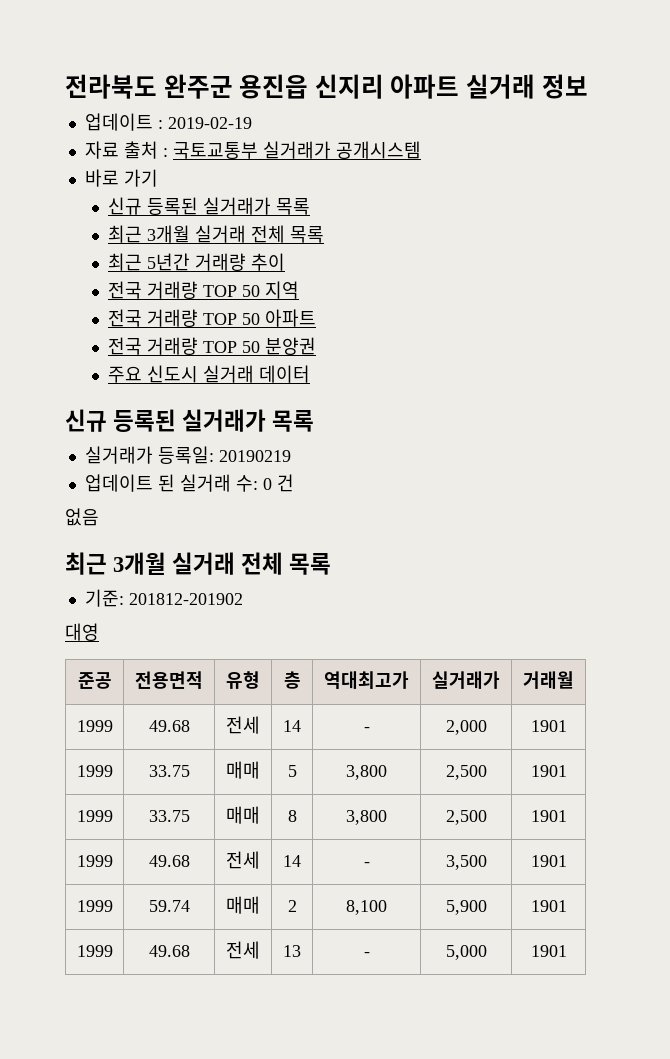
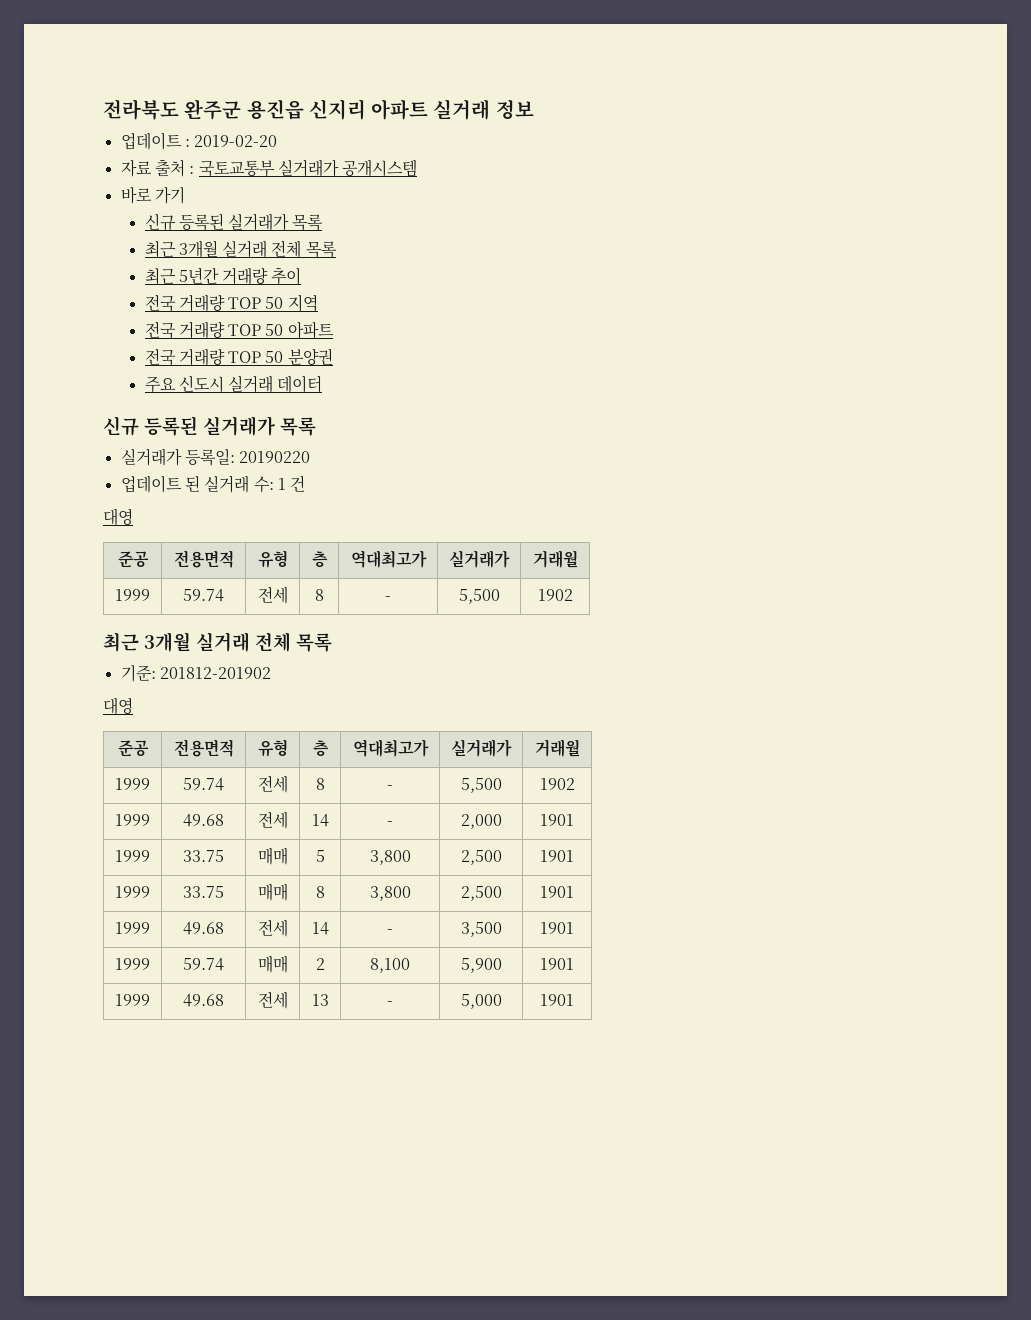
[167,117,252,129] 2019-02-19 -> [194,135,278,147] 2019-02-20
[218,450,291,462] 20190219 -> [239,451,311,463] 20190220
[262,478,272,490] 0 -> [277,478,286,490] 1
[65,508,99,526] 없음 -> [103,508,133,526] [117,551,149,567] [173,550,234,568] [257,550,288,568] [311,551,328,567] [350,550,427,568] [449,550,510,568] [532,550,578,568] [115,589,150,601] [183,589,224,602] [257,586,288,604] [314,589,324,601] [385,596,391,601] [458,589,500,604] [537,589,573,601] 대영 // 준공 | 전용면적 | 유형 | 층 | 역대최고가 | 실거래가 | 거래월 // 1999 | 59.74 | 전세 | 8 | - | 5,500 | 1902
(574, 680) none -> [115,778,150,790] [183,778,224,791] [257,775,288,793] [315,778,325,790] [387,785,393,790] [460,778,502,793] [539,778,575,790] // 1999 | 59.74 | 전세 | 8 | - | 5,500 | 1902

